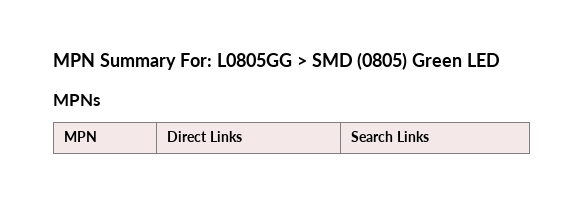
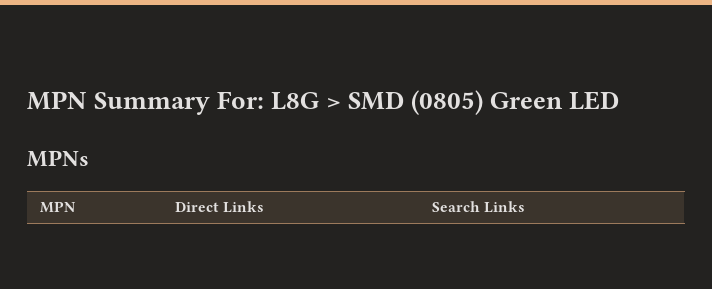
[217,53,293,67] L0805GG -> [271,92,320,110] L8G

